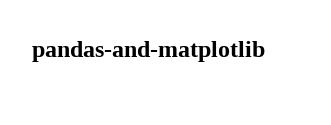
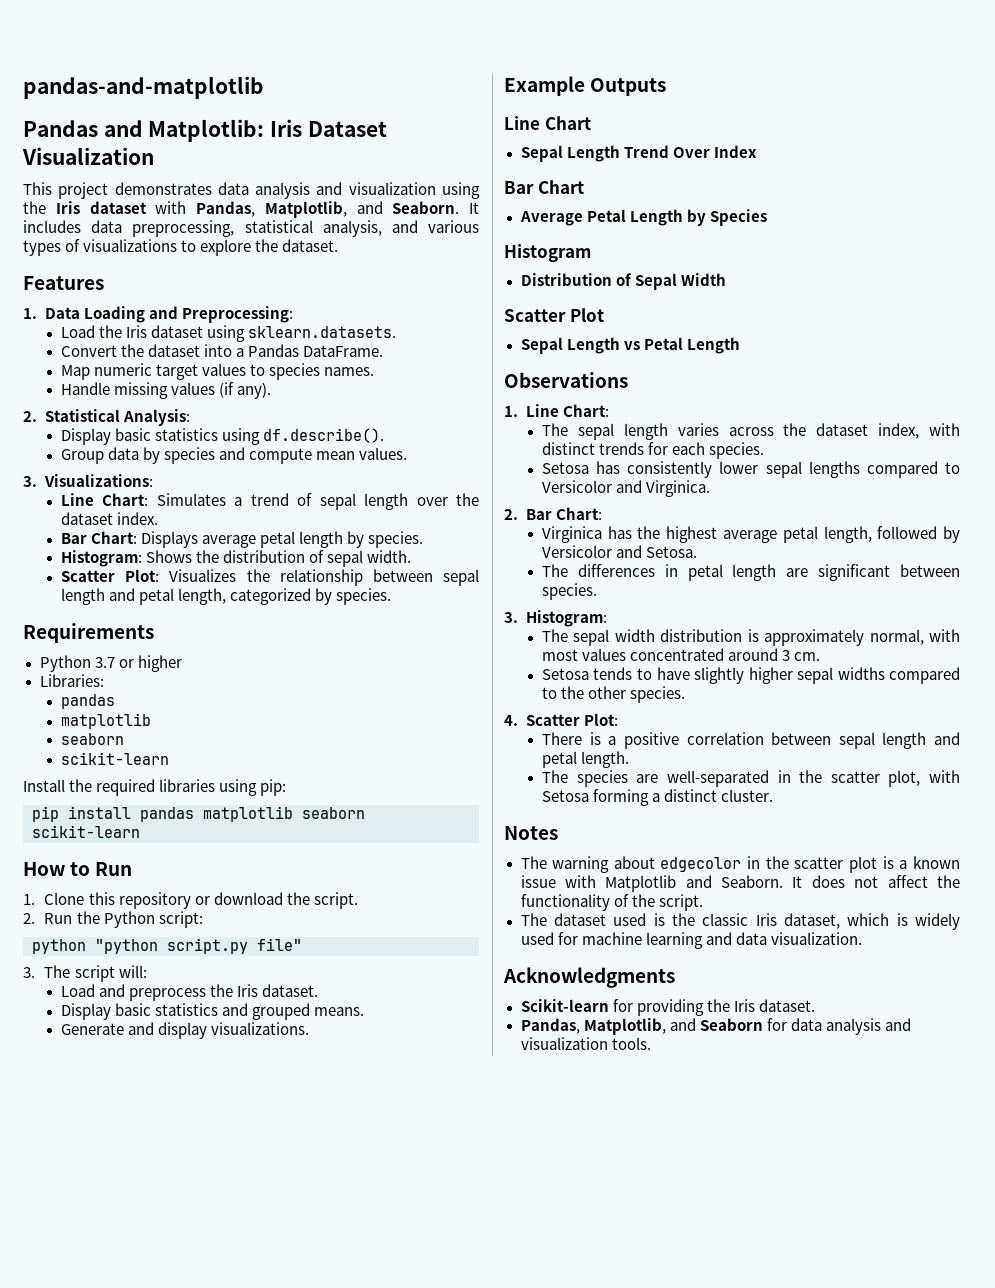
(265, 51) none -> [23,119,387,142] [22,147,154,165] [23,182,480,199] [23,201,479,218] [23,220,480,237] [23,239,339,256] [23,276,104,290] [23,306,293,323] [60,325,397,342] [60,344,384,357] [60,363,375,380] [60,382,272,399] [23,409,190,426] [60,428,385,445] [60,447,408,464] [23,474,153,487] [60,493,480,510] [60,512,159,525] [60,531,424,548] [60,550,412,567] [60,569,479,586] [60,588,392,605] [23,623,154,643] [39,655,182,672] [39,674,104,687] [60,694,115,709] [60,713,151,729] [60,733,124,745] [60,752,169,765] [23,779,287,796] [32,806,365,822] [32,825,140,838] [23,862,133,876] [23,892,358,909] [23,911,203,928] [32,938,302,954] [23,965,147,982] [60,984,319,1001] [60,1003,365,1020] [60,1022,310,1039] [504,76,667,96] [504,116,591,130] [520,145,757,162] [504,180,584,194] [519,209,767,226] [504,244,591,262] [520,273,726,290] [504,308,604,322] [520,337,740,354] [504,372,628,388] [504,404,609,417] [541,423,960,440] [541,442,765,459] [541,461,960,478] [541,480,711,497] [504,507,602,520] [541,526,960,543] [541,545,698,558] [541,564,960,581] [541,583,597,600] [504,610,607,627] [541,629,960,646] [541,648,821,661] [541,667,960,684] [541,686,686,703] [504,713,618,726] [541,732,960,749] [541,751,630,768] [541,770,960,787] [541,789,774,806] [504,826,558,840] [520,856,960,873] [520,875,961,892] [520,894,703,911] [520,913,960,930] [520,932,862,949] [503,967,675,988] [520,999,815,1016] [520,1018,911,1035] [520,1037,651,1050] // Pandas and Matplotlib: Iris Dataset Visualization // This project demonstrates data analysis and visualization using the Iris dataset with Pandas, Matplotlib, and Seaborn. It includes data preprocessing, statistical analysis, and various types of visualizations to explore the dataset. // Features // 1. Data Loading and Preprocessing: // Load the Iris dataset using sklearn.datasets. // Convert the dataset into a Pandas DataFrame. // Map numeric target values to species names. // Handle missing values (if any). // 2. Statistical Analysis: // Display basic statistics using df.describe(). // Group data by species and compute mean values. // 3. Visualizations: // Line Chart: Simulates a trend of sepal length over the dataset index. // Bar Chart: Displays average petal length by species. // Histogram: Shows the distribution of sepal width. // Scatter Plot: Visualizes the relationship between sepal length and petal length, categorized by species. // Requirements // Python 3.7 or higher // Libraries: // pandas // matplotlib // seaborn // scikit-learn // Install the required libraries using pip: // pip install pandas matplotlib seaborn scikit-learn // How to Run // 1. Clone this repository or download the script. // 2. Run the Python script: // python "python script.py file" // 3. The script will: // Load and preprocess the Iris dataset. // Display basic statistics and grouped means. // Generate and display visualizations. // Example Outputs // Line Chart // Sepal Length Trend Over Index // Bar Chart // Average Petal Length by Species // Histogram // Distribution of Sepal Width // Scatter Plot // Sepal Length vs Petal Length // Observations // 1. Line Chart: // The sepal length varies across the dataset index, with distinct trends for each species. // Setosa has consistently lower sepal lengths compared to Versicolor and Virginica. // 2. Bar Chart: // Virginica has the highest average petal length, followed by Versicolor and Setosa. // The differences in petal length are significant between species. // 3. Histogram: // The sepal width distribution is approximately normal, with most values concentrated around 3 cm. // Setosa tends to have slightly higher sepal widths compared to the other species. // 4. Scatter Plot: // There is a positive correlation between sepal length and petal length. // The species are well-separated in the scatter plot, with Setosa forming a distinct cluster. // Notes // The warning about edgecolor in the scatter plot is a known issue with Matplotlib and Seaborn. It does not affect the functionality of the script. // The dataset used is the classic Iris dataset, which is widely used for machine learning and data visualization. // Acknowledgments // Scikit-learn for providing the Iris dataset. // Pandas, Matplotlib, and Seaborn for data analysis and visualization tools.

